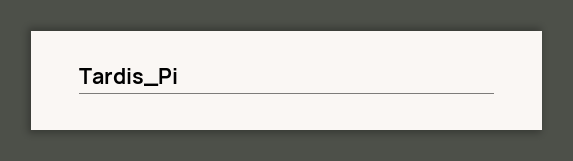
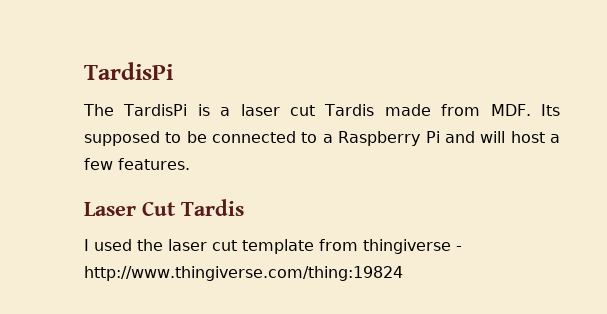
[79,68,178,86] Tardis_Pi -> [84,62,173,80] [83,104,561,116] [84,131,561,146] [84,158,190,170] [84,199,244,216] [84,239,462,254] [84,266,403,281] TardisPi // The TardisPi is a laser cut Tardis made from MDF. Its supposed to be connected to a Raspberry Pi and will host a few features. // Laser Cut Tardis // I used the laser cut template from thingiverse - http://www.thingiverse.com/thing:19824

